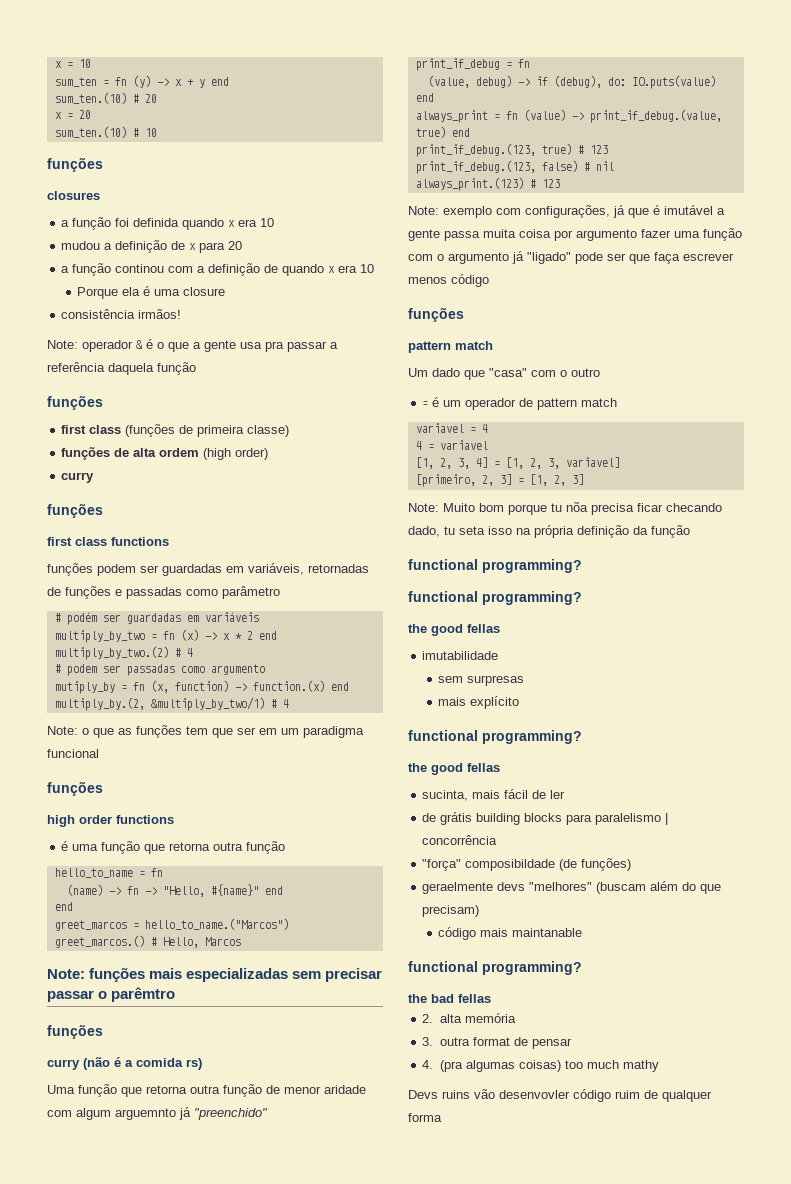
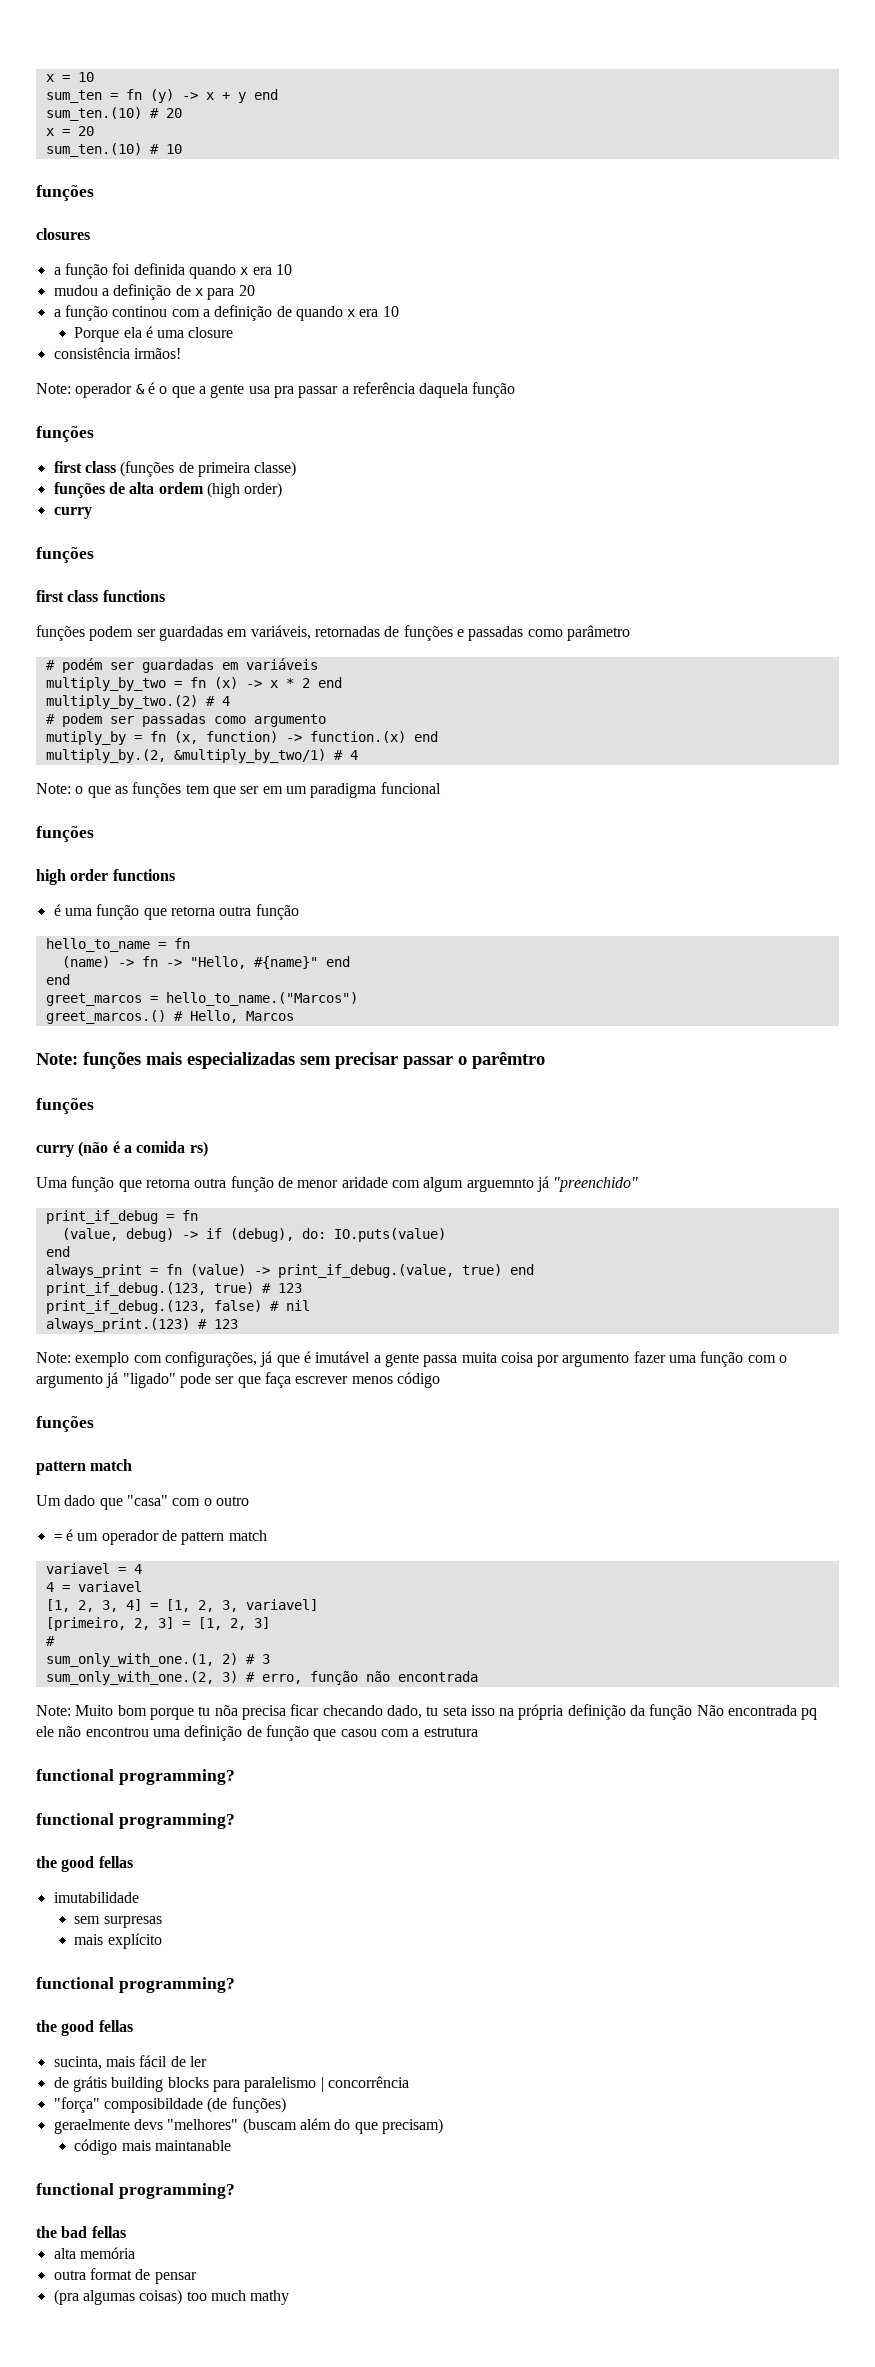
(584, 479) none -> [45,1636,55,1646] [45,1653,270,1667] [45,1671,478,1685] // # // sum_only_with_one.(1, 2) # 3 // sum_only_with_one.(2, 3) # erro, função não encontrada
(690, 531) none -> [696,1705,818,1720] [36,1725,478,1741] Não encontrada pq ele não encontrou uma definição de função que casou com a estrutura
[422,1014,434,1023] 2. -> (126, 2232) none
[422,1037,434,1046] 3. -> (135, 2253) none
[422,1060,434,1069] 4. -> (197, 2278) none
[408,1089,712,1102] [408,1113,442,1122] // Devs ruins vão desenvovler código ruim de qualquer forma -> (290, 2297) none

